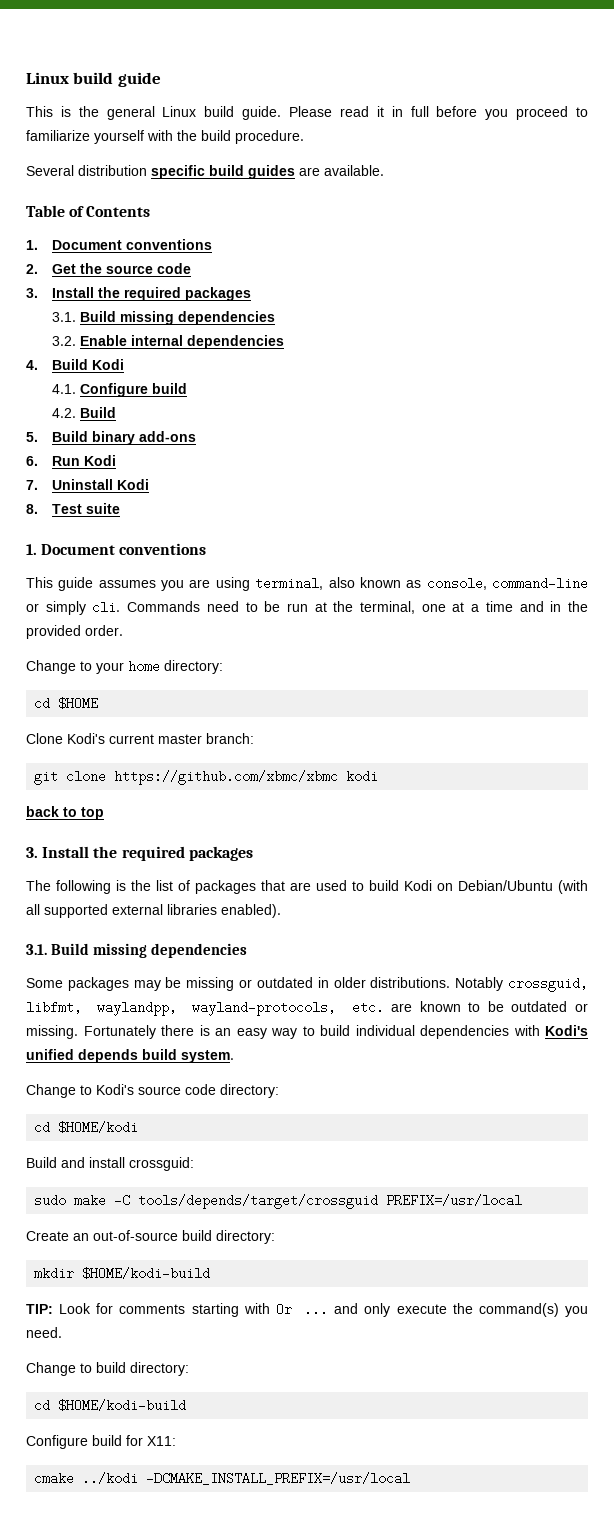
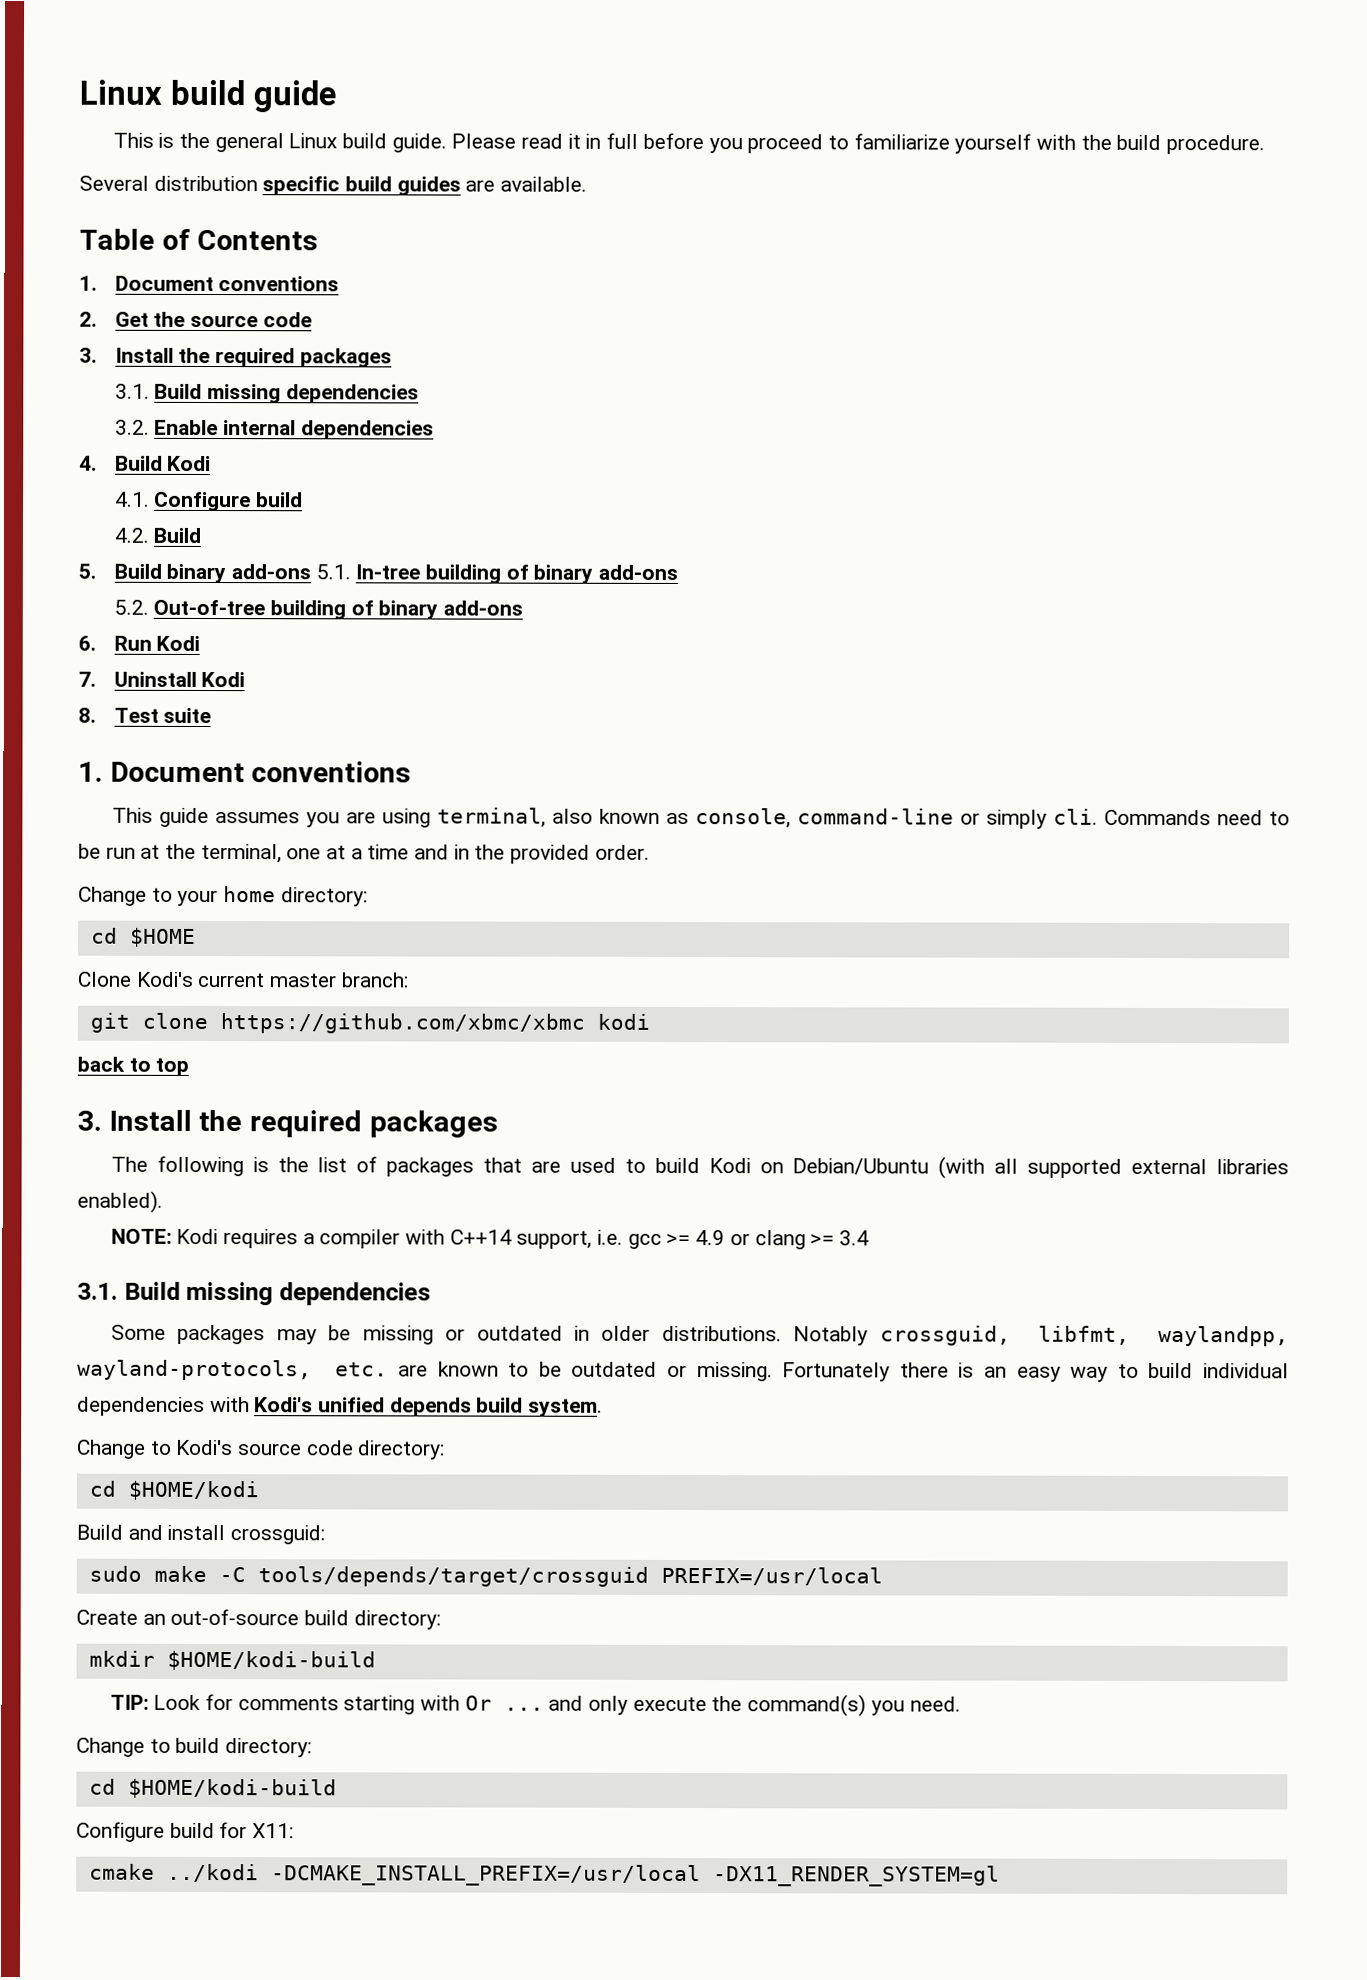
(196, 436) none -> [315,564,679,584] [113,599,524,620] 5.1. In-tree building of binary add-ons // 5.2. Out-of-tree building of binary add-ons
(281, 911) none -> [110,1228,869,1250] // NOTE: Kodi requires a compiler with C++14 support, i.e. gcc >= 4.9 or clang >= 3.4
(411, 1478) none -> [712,1865,1000,1887] -DX11_RENDER_SYSTEM=gl

